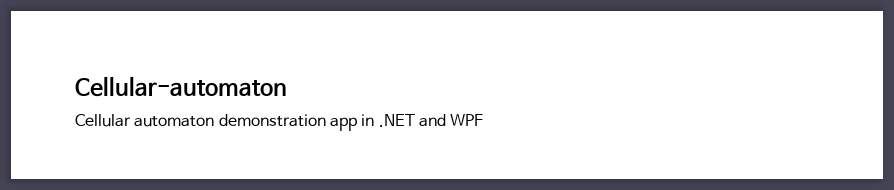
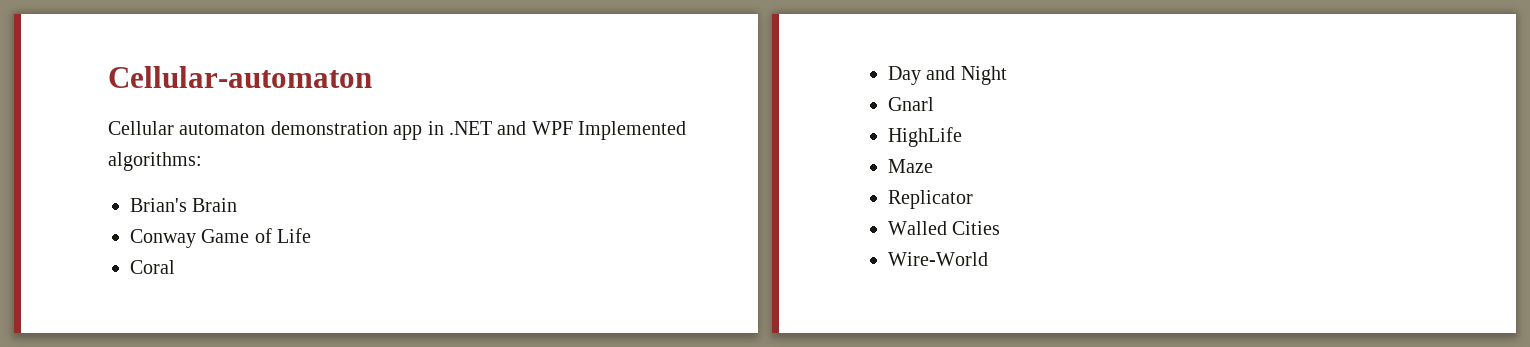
(484, 120) none -> [578,121,687,140] [108,152,202,171] [130,198,238,212] [130,228,312,248] [130,260,175,274] [888,66,1007,85] [888,97,934,111] [888,127,962,147] [888,159,933,173] [888,190,973,209] [888,221,1001,235] [888,252,988,266] Implemented algorithms: // Brian's Brain // Conway Game of Life // Coral // Day and Night // Gnarl // HighLife // Maze // Replicator // Walled Cities // Wire-World

